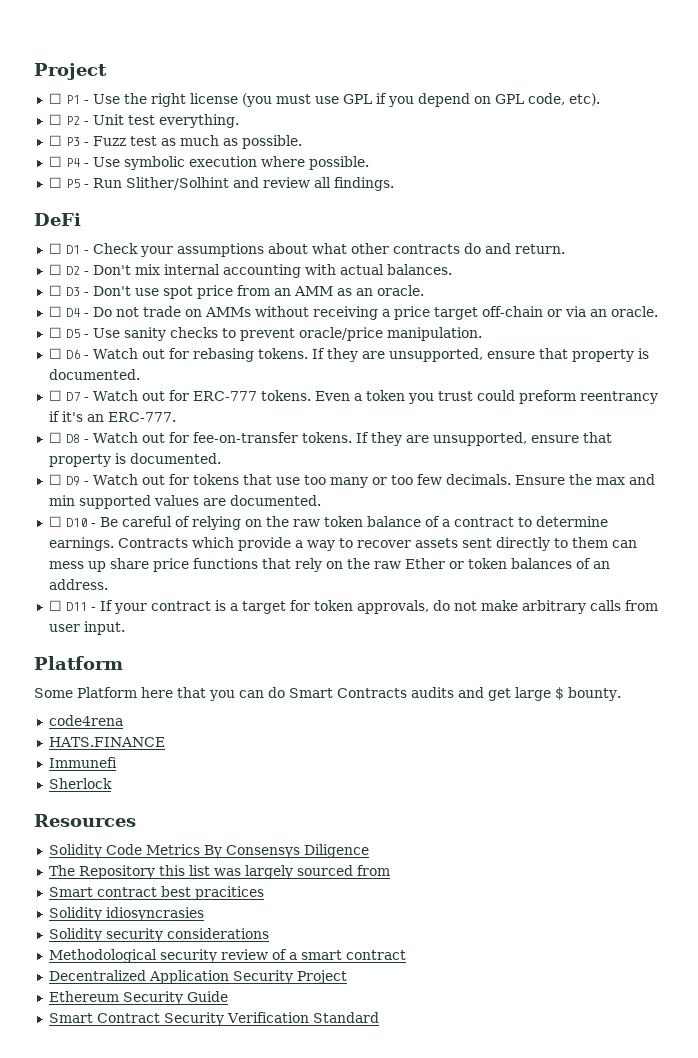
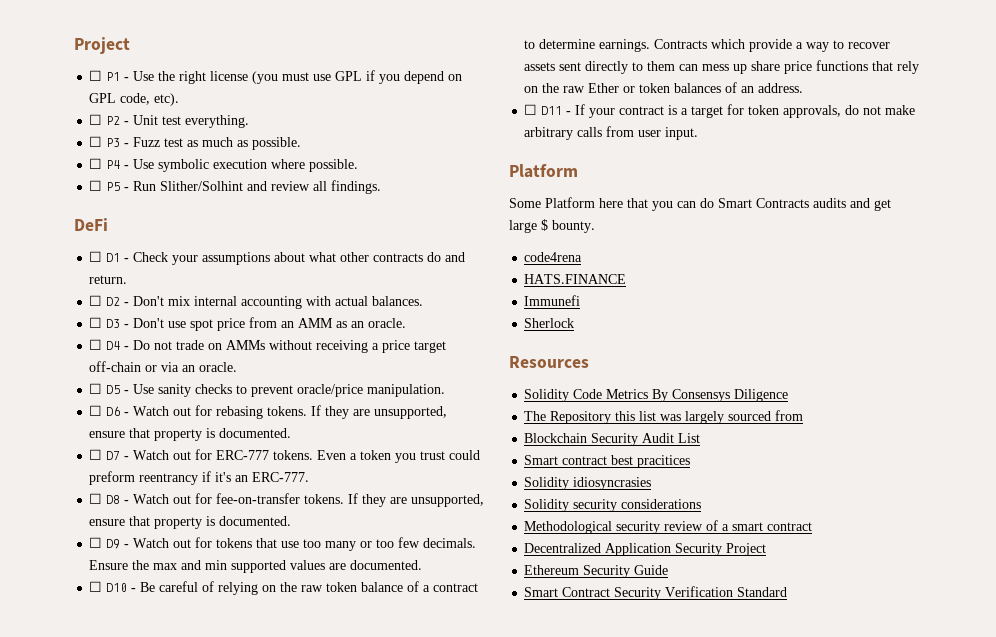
(390, 870) none -> [524,433,701,446] // Blockchain Security Audit List

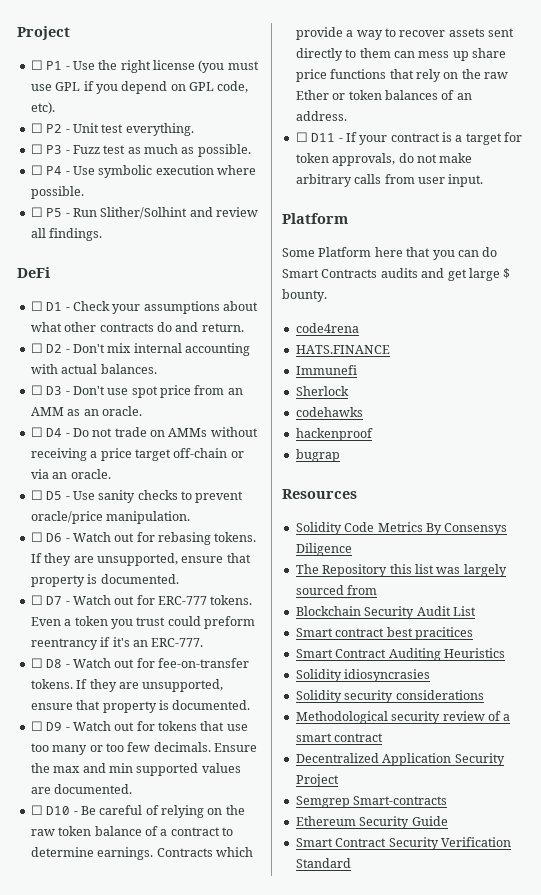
(575, 323) none -> [295,407,363,417] [295,428,373,441] [295,449,340,462] // codehawks // hackenproof // bugrap
(691, 461) none -> [295,648,505,661] // Smart Contract Auditing Heuristics
(767, 549) none -> [295,796,448,808] // Semgrep Smart-contracts

